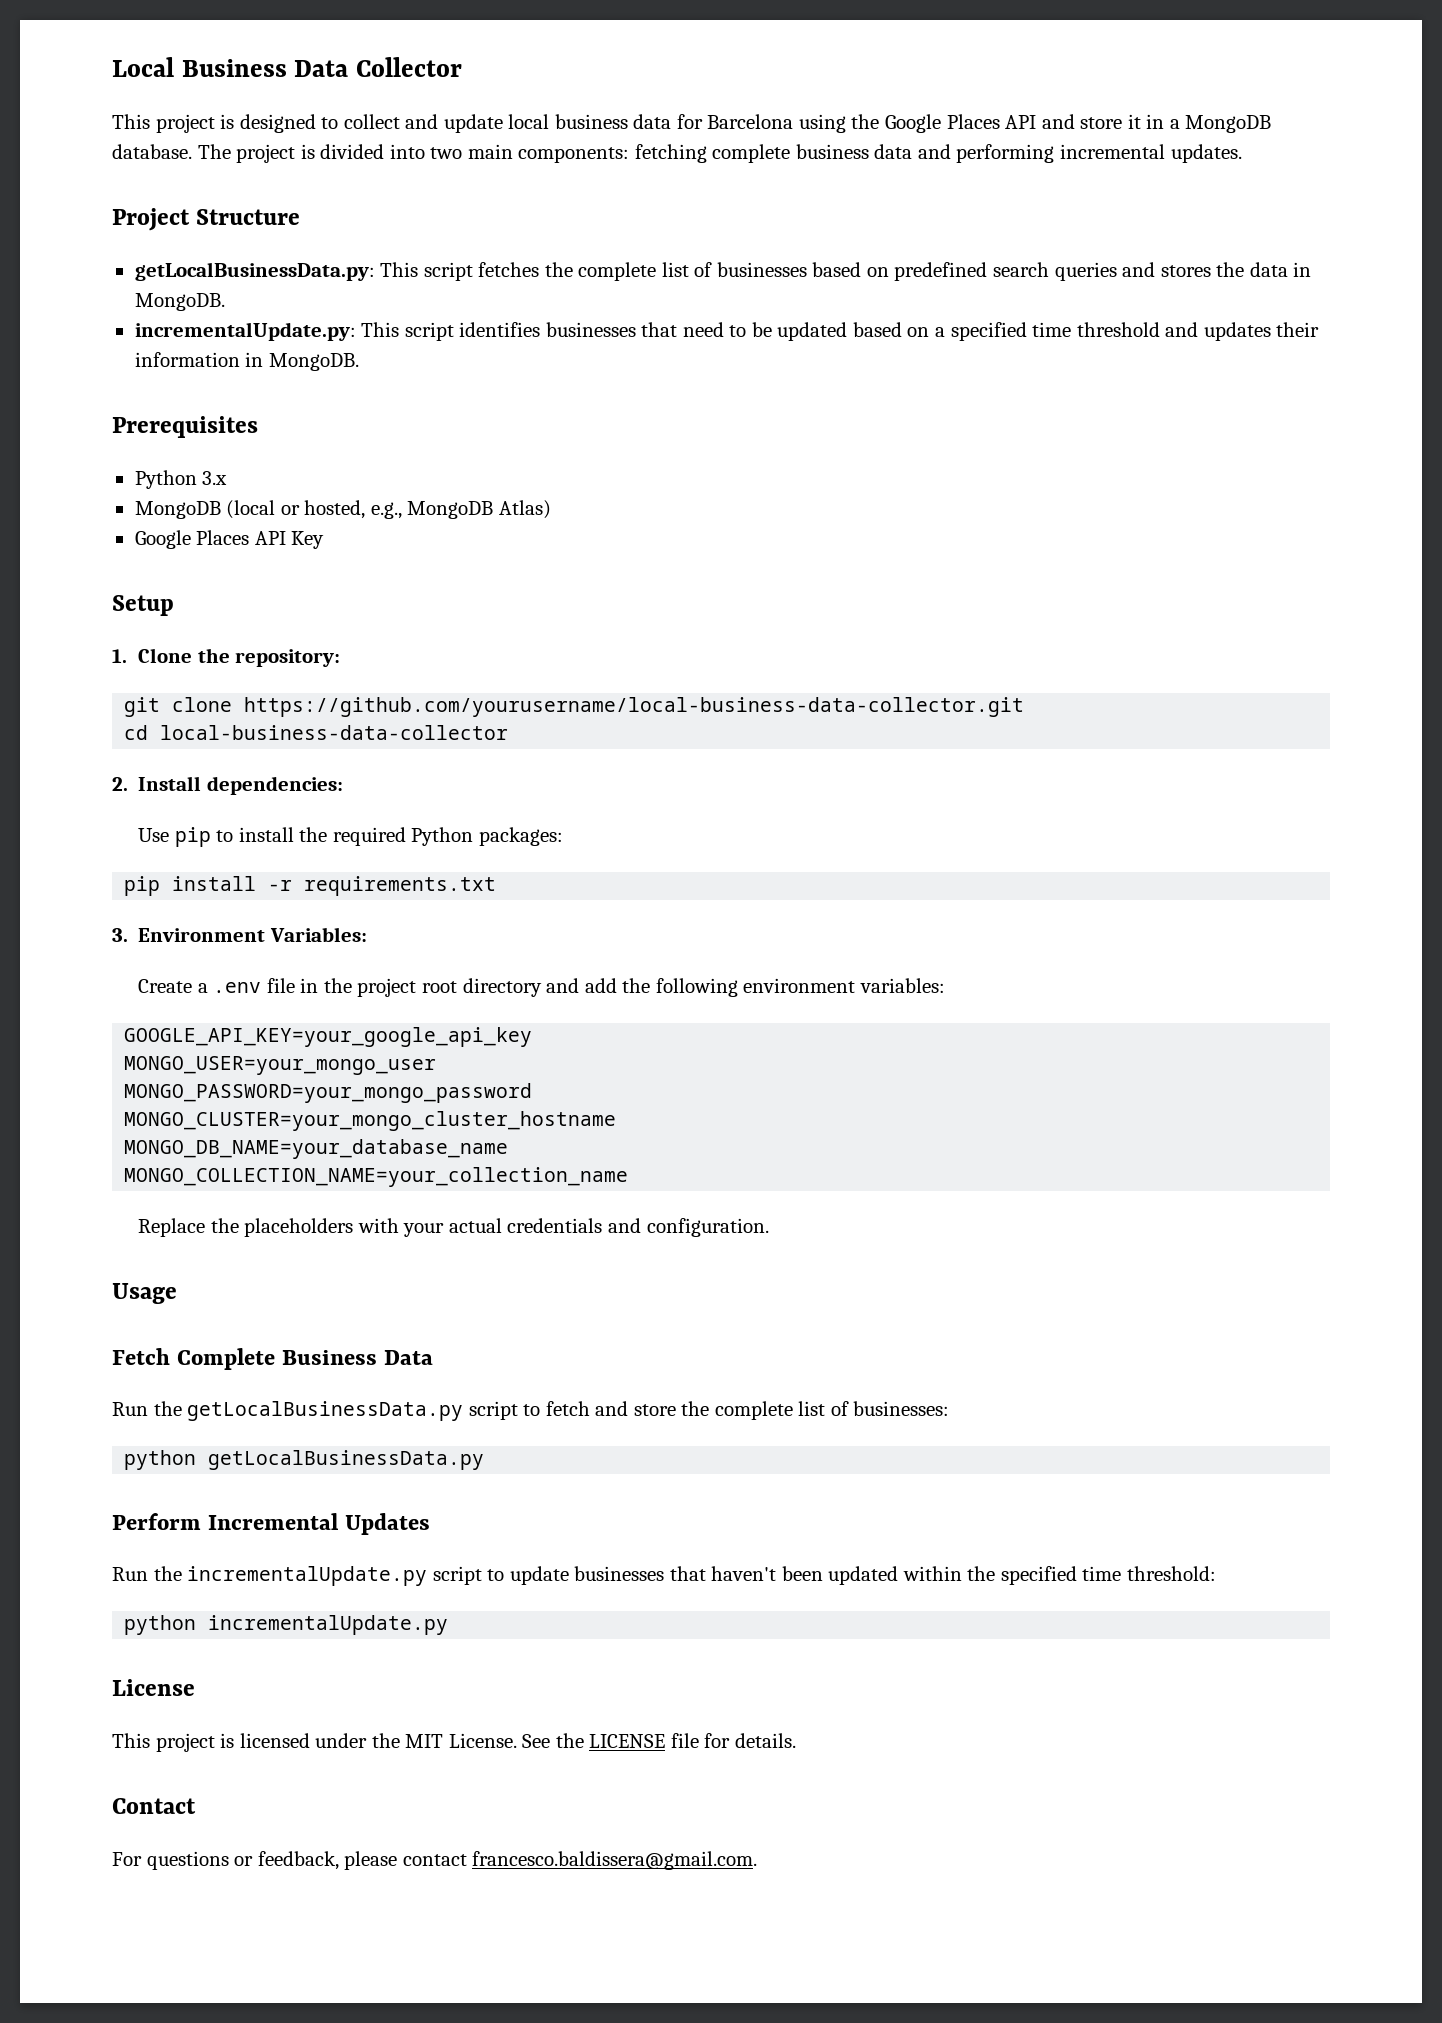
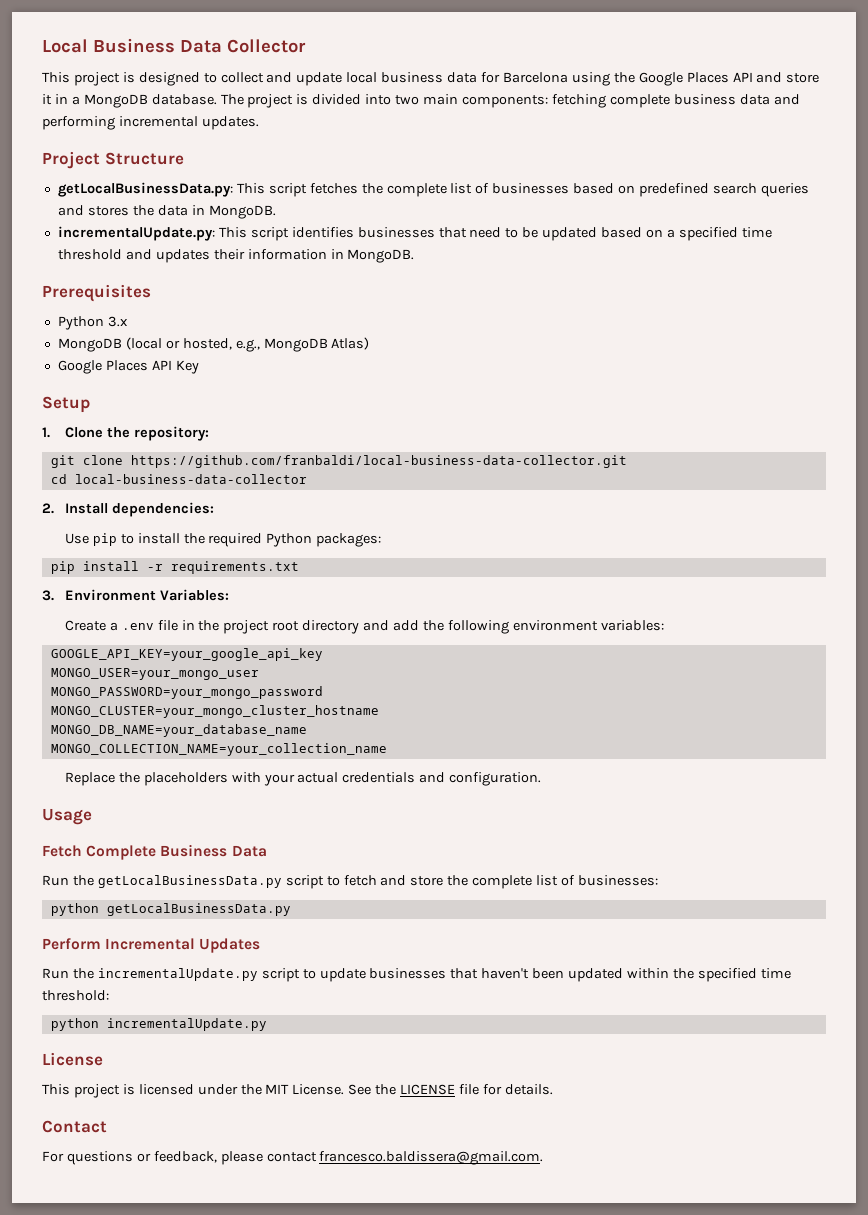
[244,697,1025,717] https://github.com/yourusername/local-business-data-collector.git -> [130,455,627,468] https://github.com/franbaldi/local-business-data-collector.git

